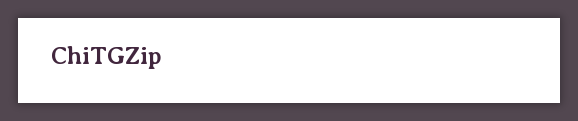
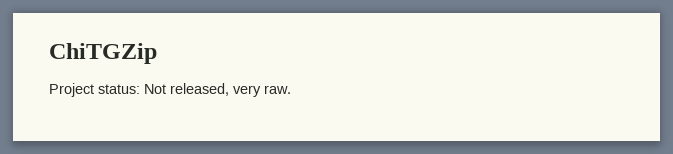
(162, 57) none -> [49,83,291,97] // Project status: Not released, very raw.

